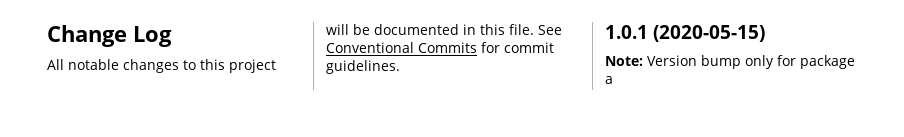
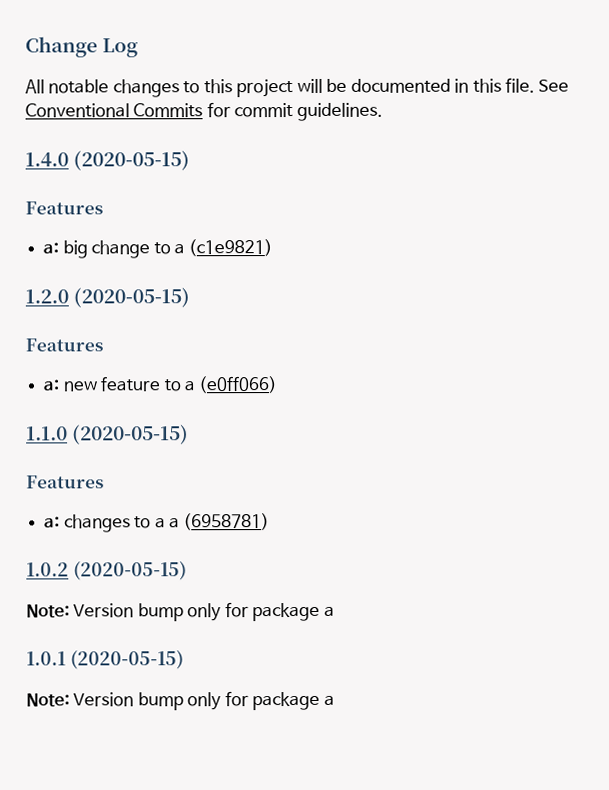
(400, 67) none -> [25,150,191,171] [25,201,103,215] [43,239,274,259] [25,287,191,308] [25,338,103,352] [43,376,278,394] [26,424,190,445] [26,475,104,489] [44,513,271,533] [26,561,187,581] [26,602,335,622] // 1.4.0 (2020-05-15) // Features // a: big change to a (c1e9821) // 1.2.0 (2020-05-15) // Features // a: new feature to a (e0ff066) // 1.1.0 (2020-05-15) // Features // a: changes to a a (6958781) // 1.0.2 (2020-05-15) // Note: Version bump only for package a

